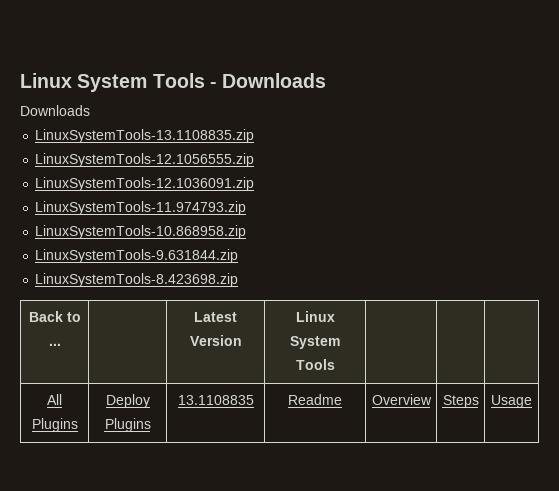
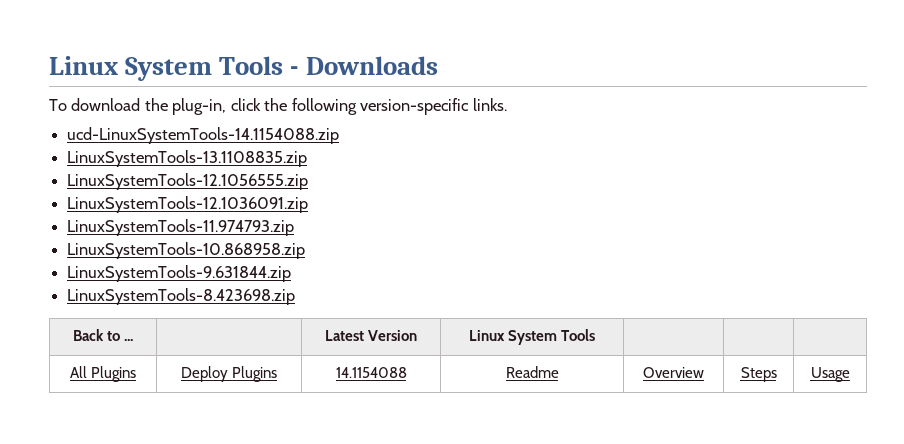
[20,105,90,116] Downloads -> [49,98,507,115] [67,127,340,144] To download the plug-in, click the following version-specific links. // ucd-LinuxSystemTools-14.1154088.zip
[177,395,254,405] 13.1108835 -> [335,367,407,378] 14.1154088

